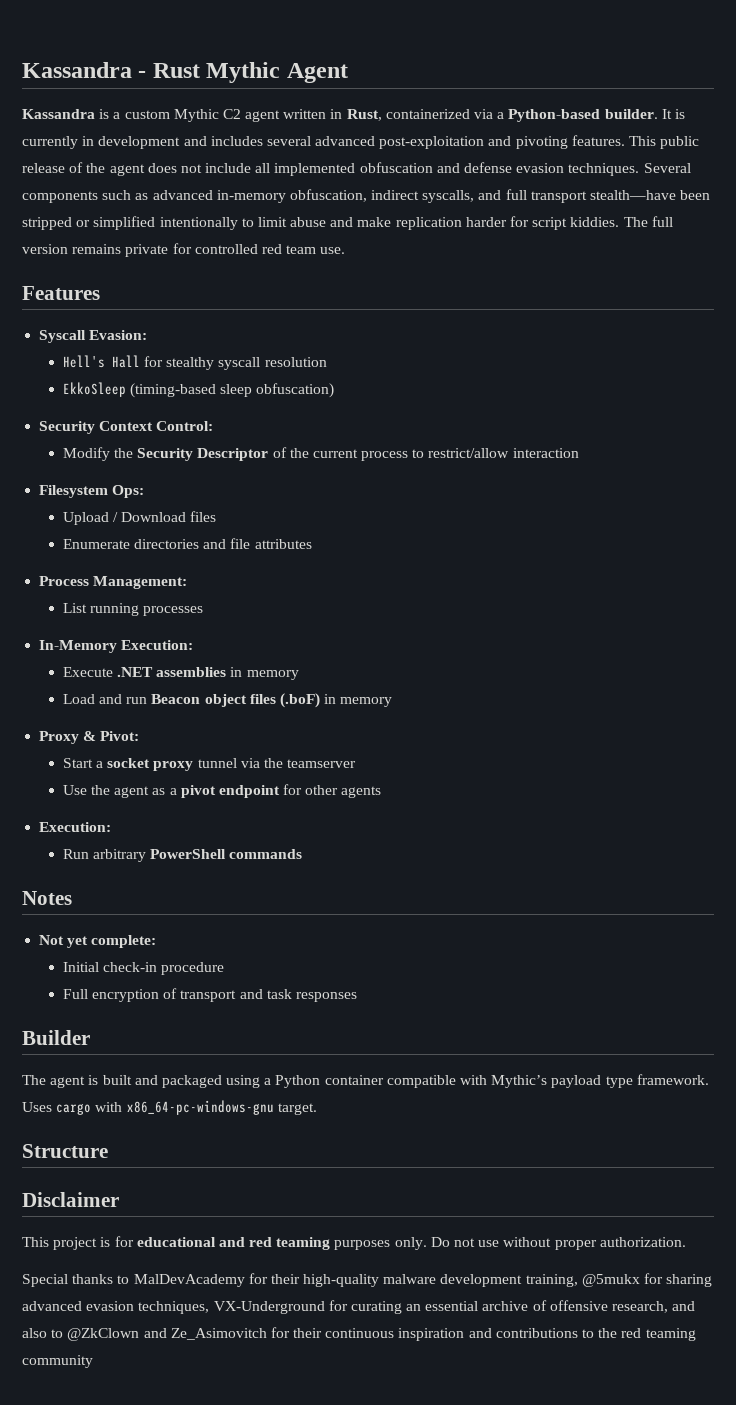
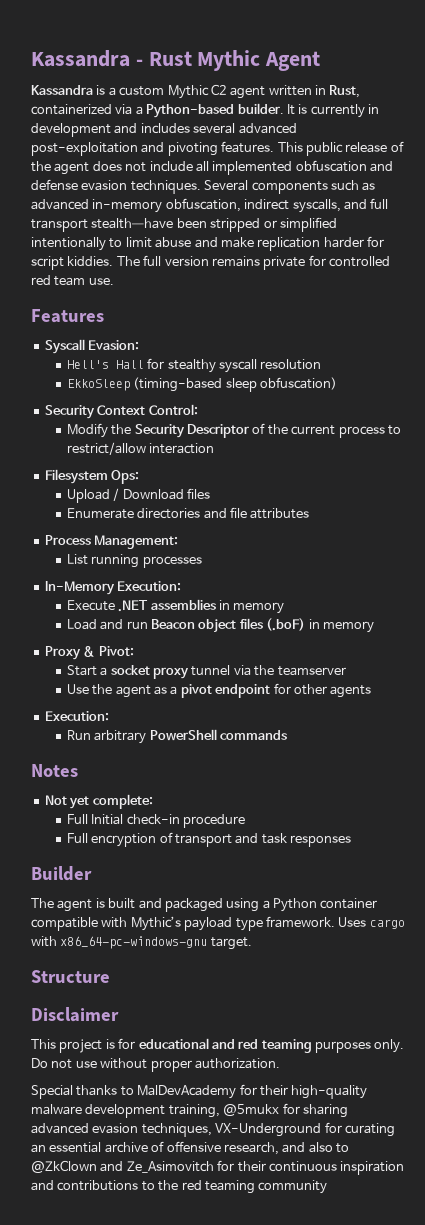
(157, 941) none -> [66,814,88,824] Full

